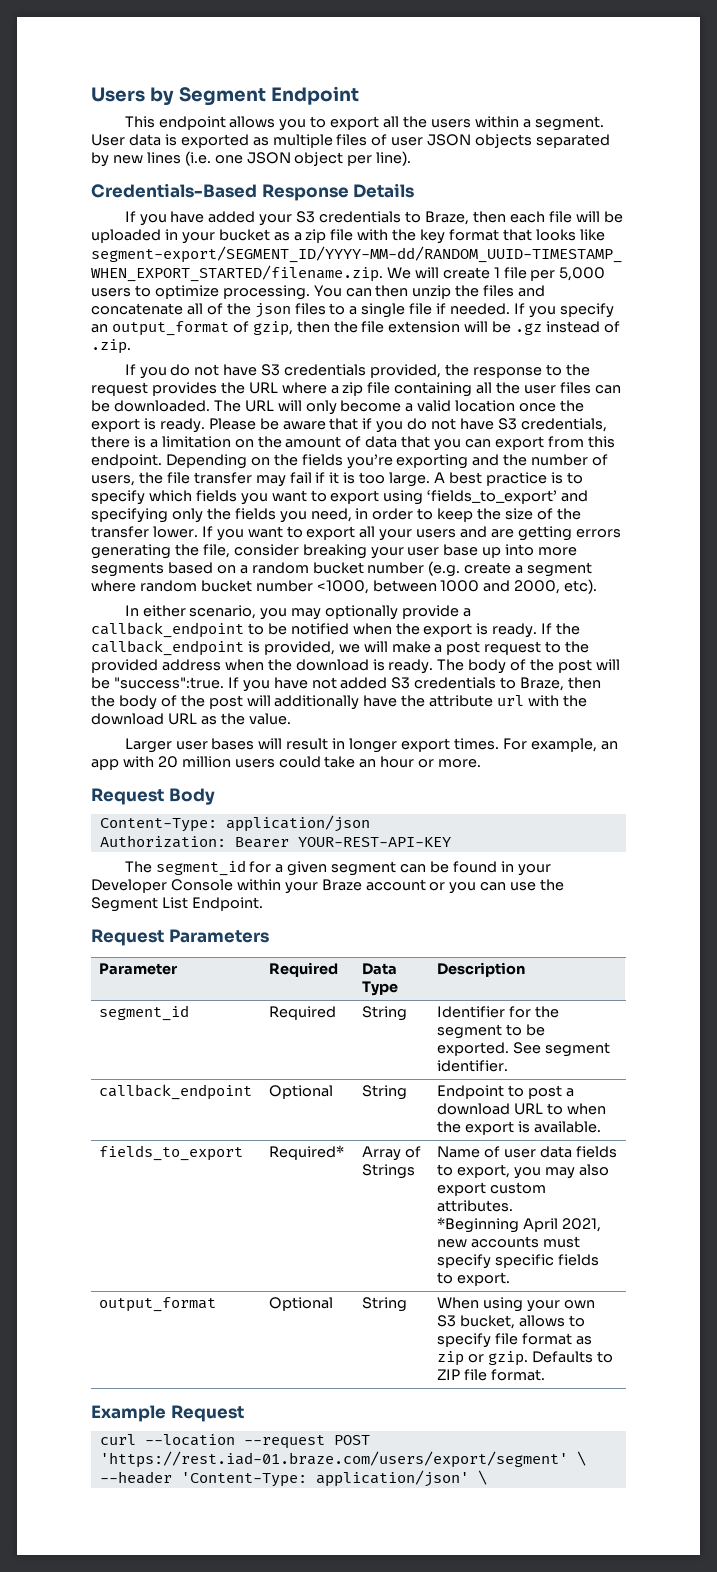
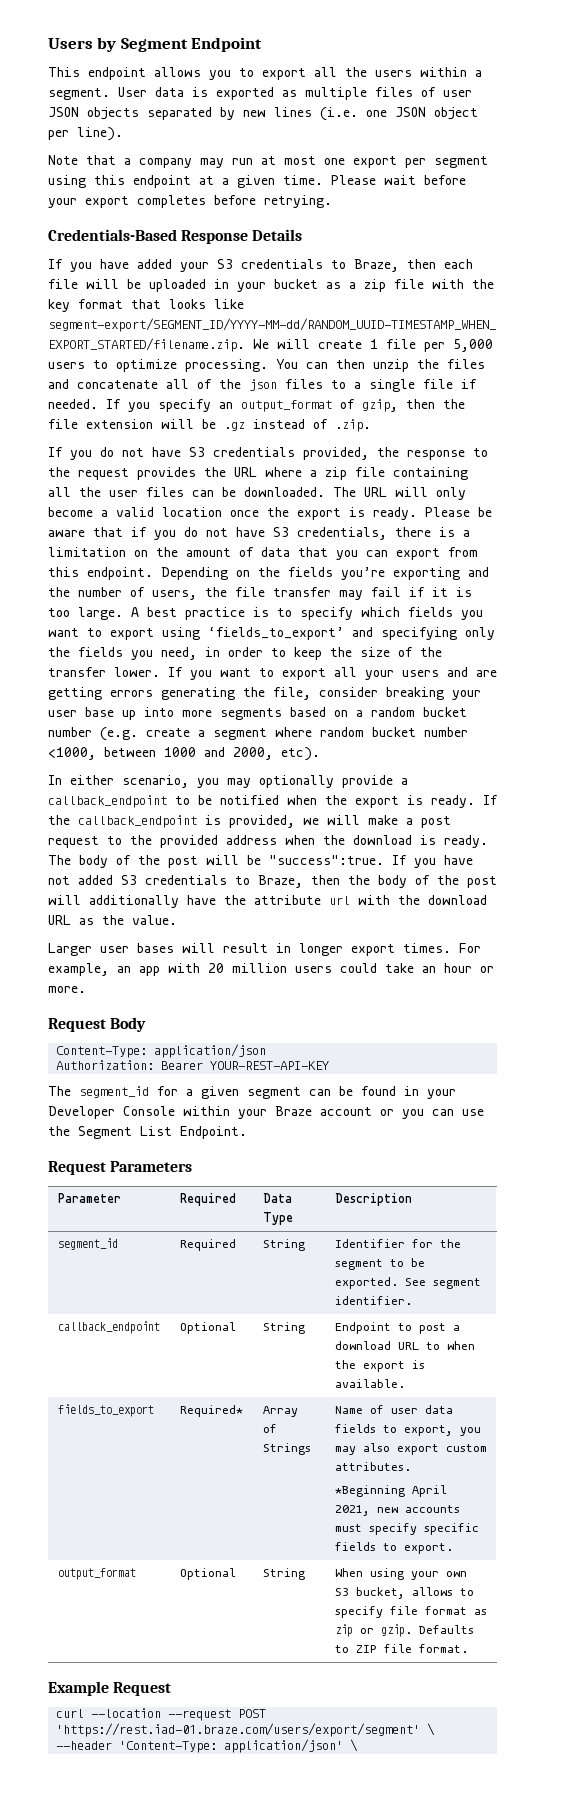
(412, 158) none -> [48,155,488,168] [48,175,466,188] [48,195,332,208] // Note that a company may run at most one export per segment using this endpoint at a given time. Please wait before your export completes before retrying.

